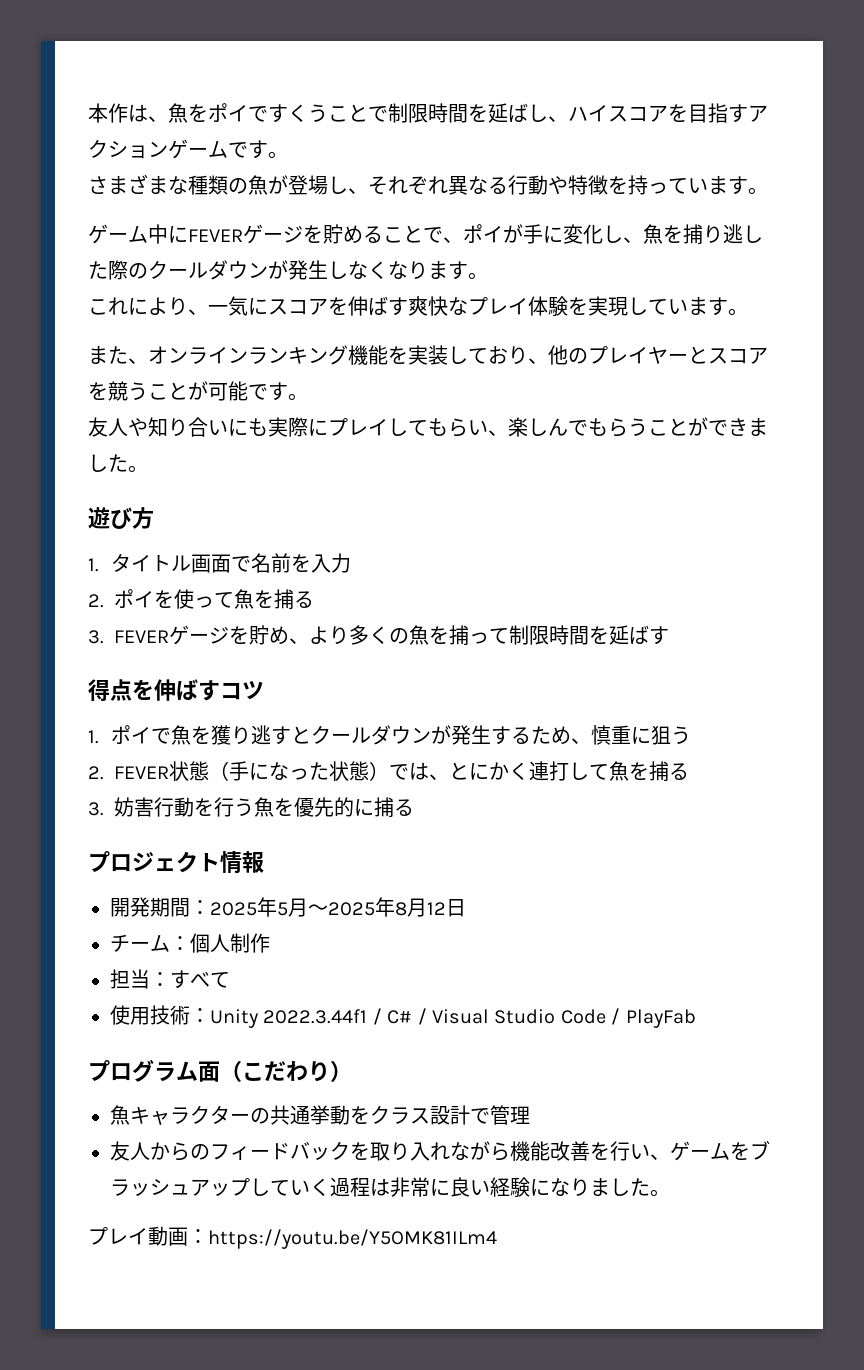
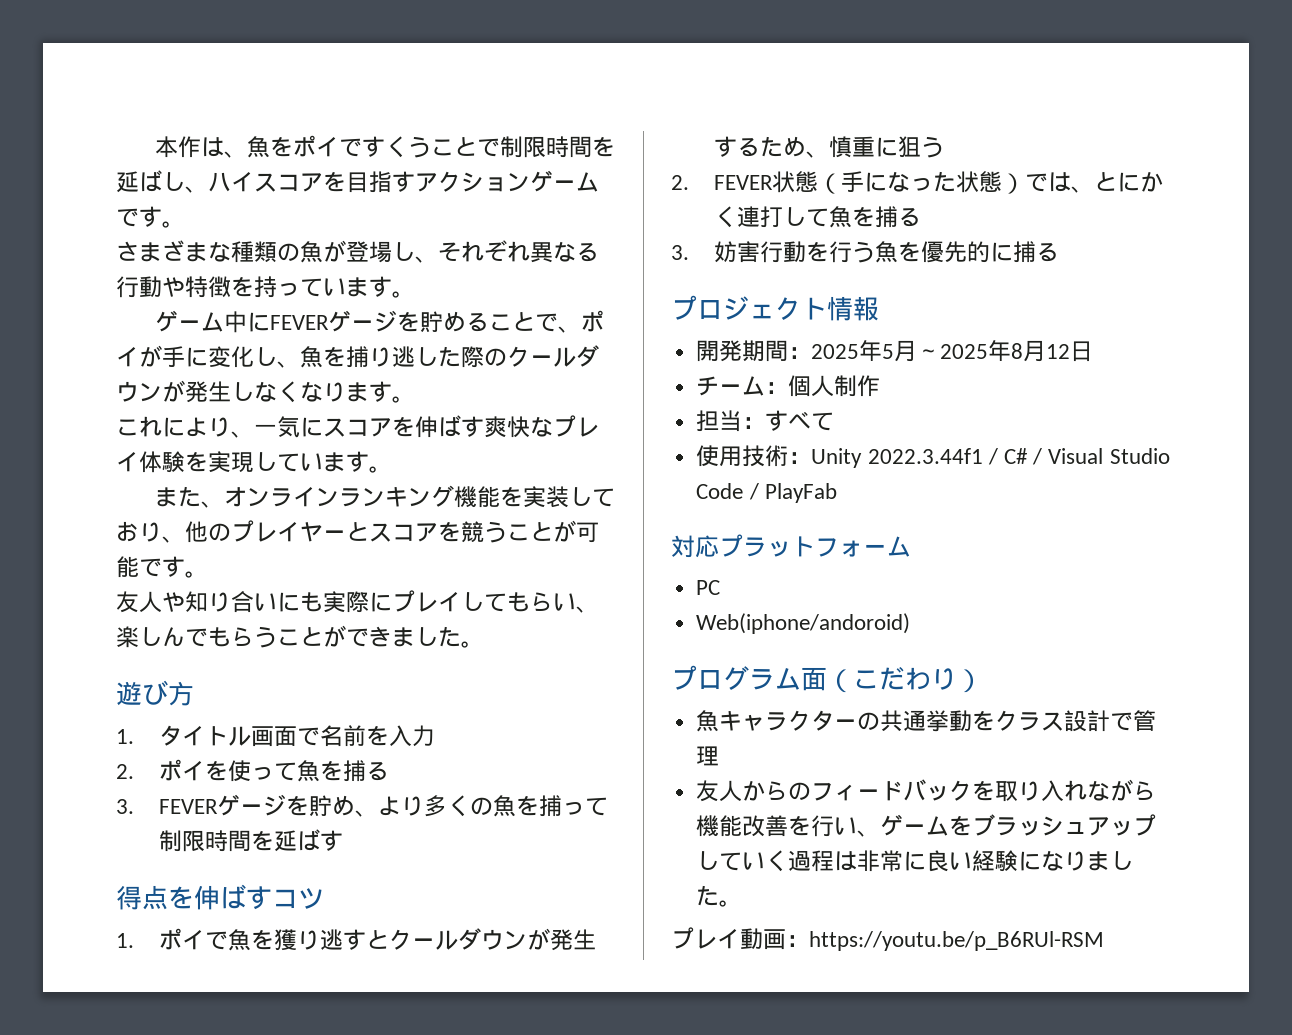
(696, 1018) none -> [671,534,911,558] [696,580,721,595] [696,613,911,634] // 対応プラットフォーム // PC // Web(iphone/andoroid)
[208,1229,497,1249] https://youtu.be/Y5OMK81ILm4 -> [809,931,1104,951] https://youtu.be/p_B6RUl-RSM

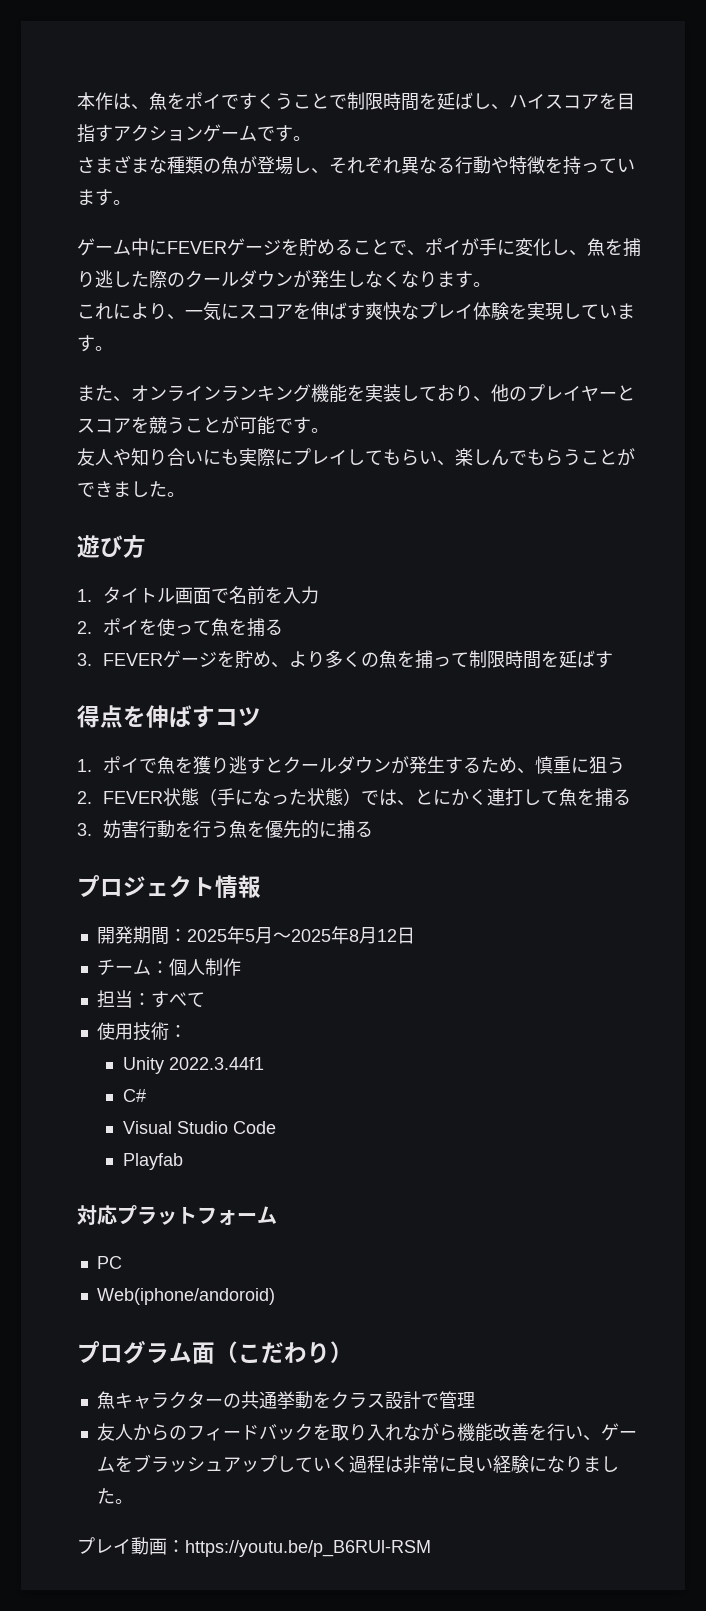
(812, 458) none -> (187, 1031) //
[987,448,998,465] / -> (264, 1063) //
[1032,448,1043,465] / -> (146, 1095) //
[748,483,837,503] / PlayFab -> [122,1153,183,1170] // Playfab

